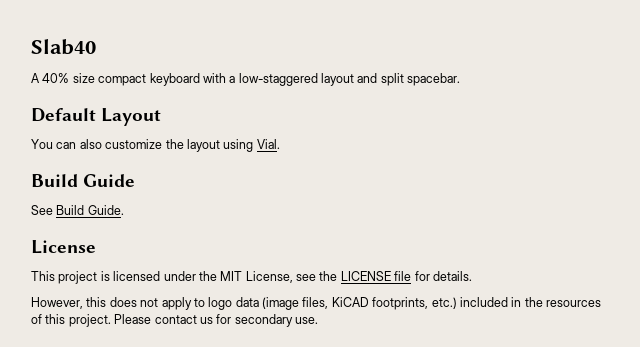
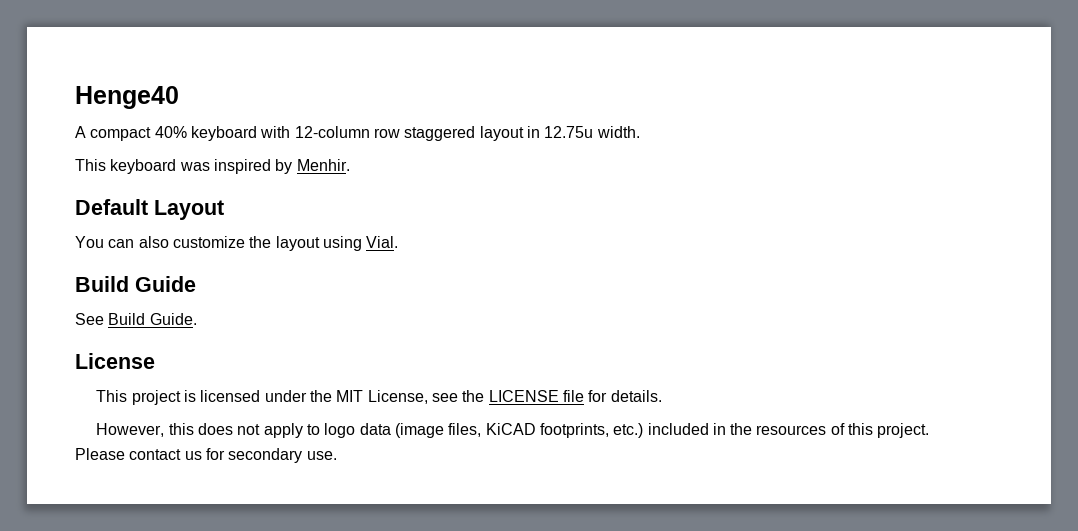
[31,39,96,55] Slab40 -> [75,86,179,109] Henge40
[42,73,461,86] 40% size compact keyboard with a low-staggered layout and split spacebar. -> [90,126,640,141] [75,159,350,174] compact 40% keyboard with 12-column row staggered layout in 12.75u width. // This keyboard was inspired by Menhir.

